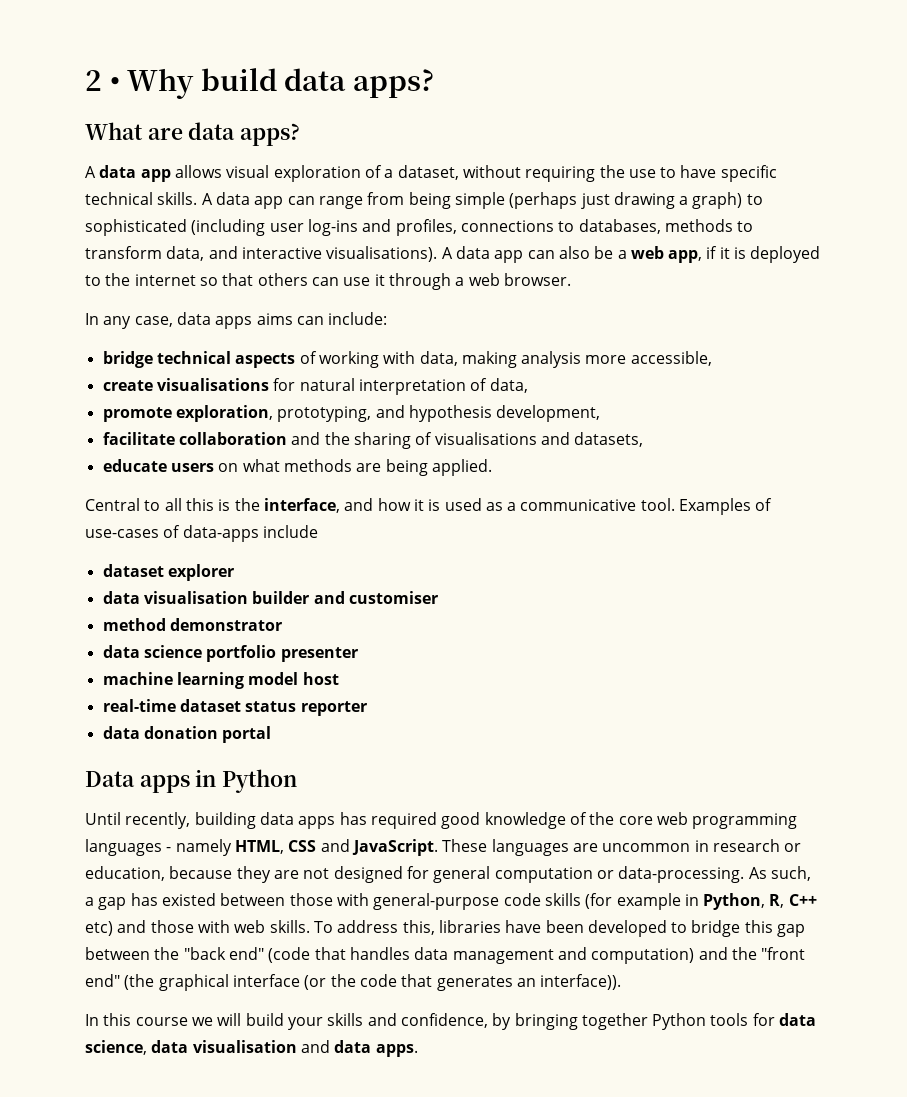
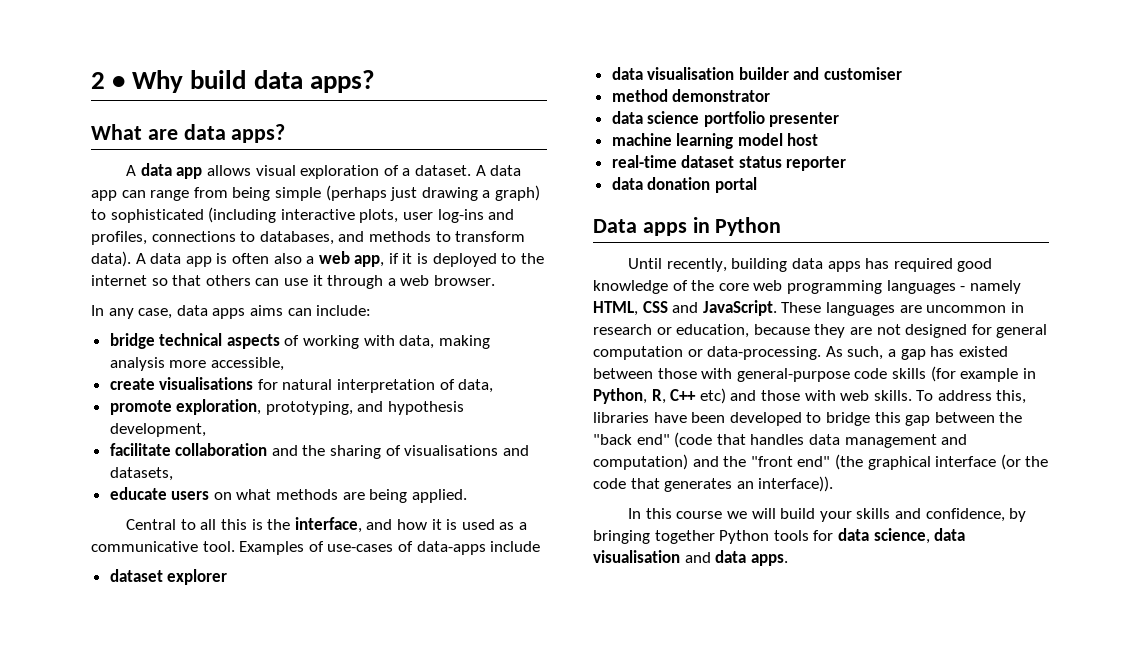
[397,165,777,182] [85,192,198,205] dataset, without requiring the use to have specific technical skills. -> [414,165,471,176] dataset.
(266, 227) none -> [280,209,399,223] interactive plots,
(661, 226) none -> [338,231,365,242] and
[166,246,614,263] data, and interactive visualisations). A data app can also be -> [91,251,302,267] data). A data app is often also

